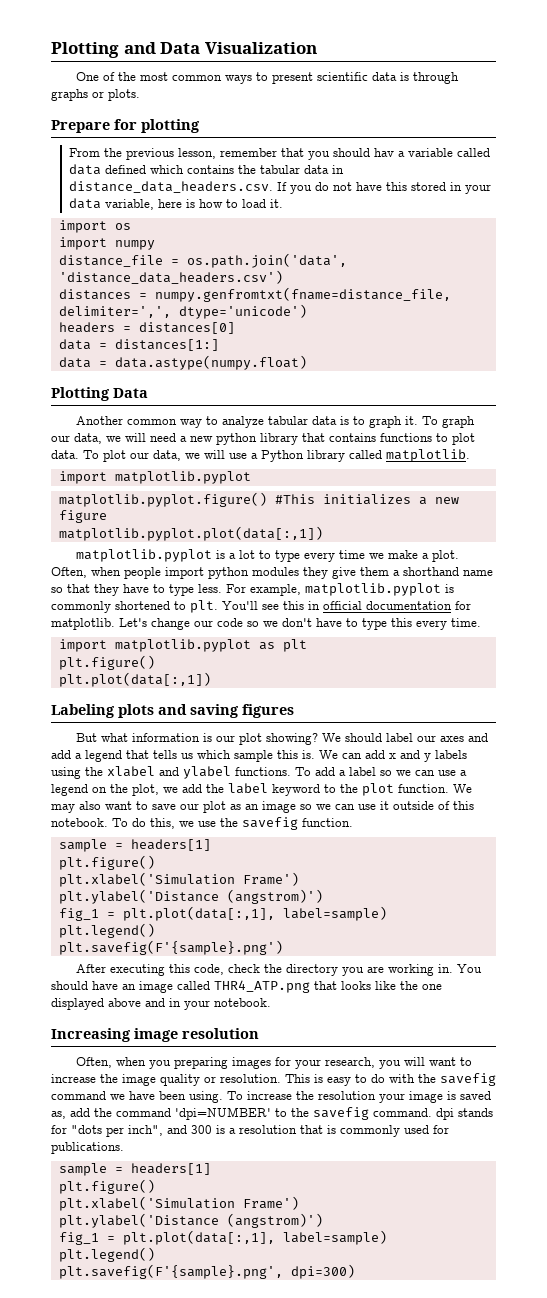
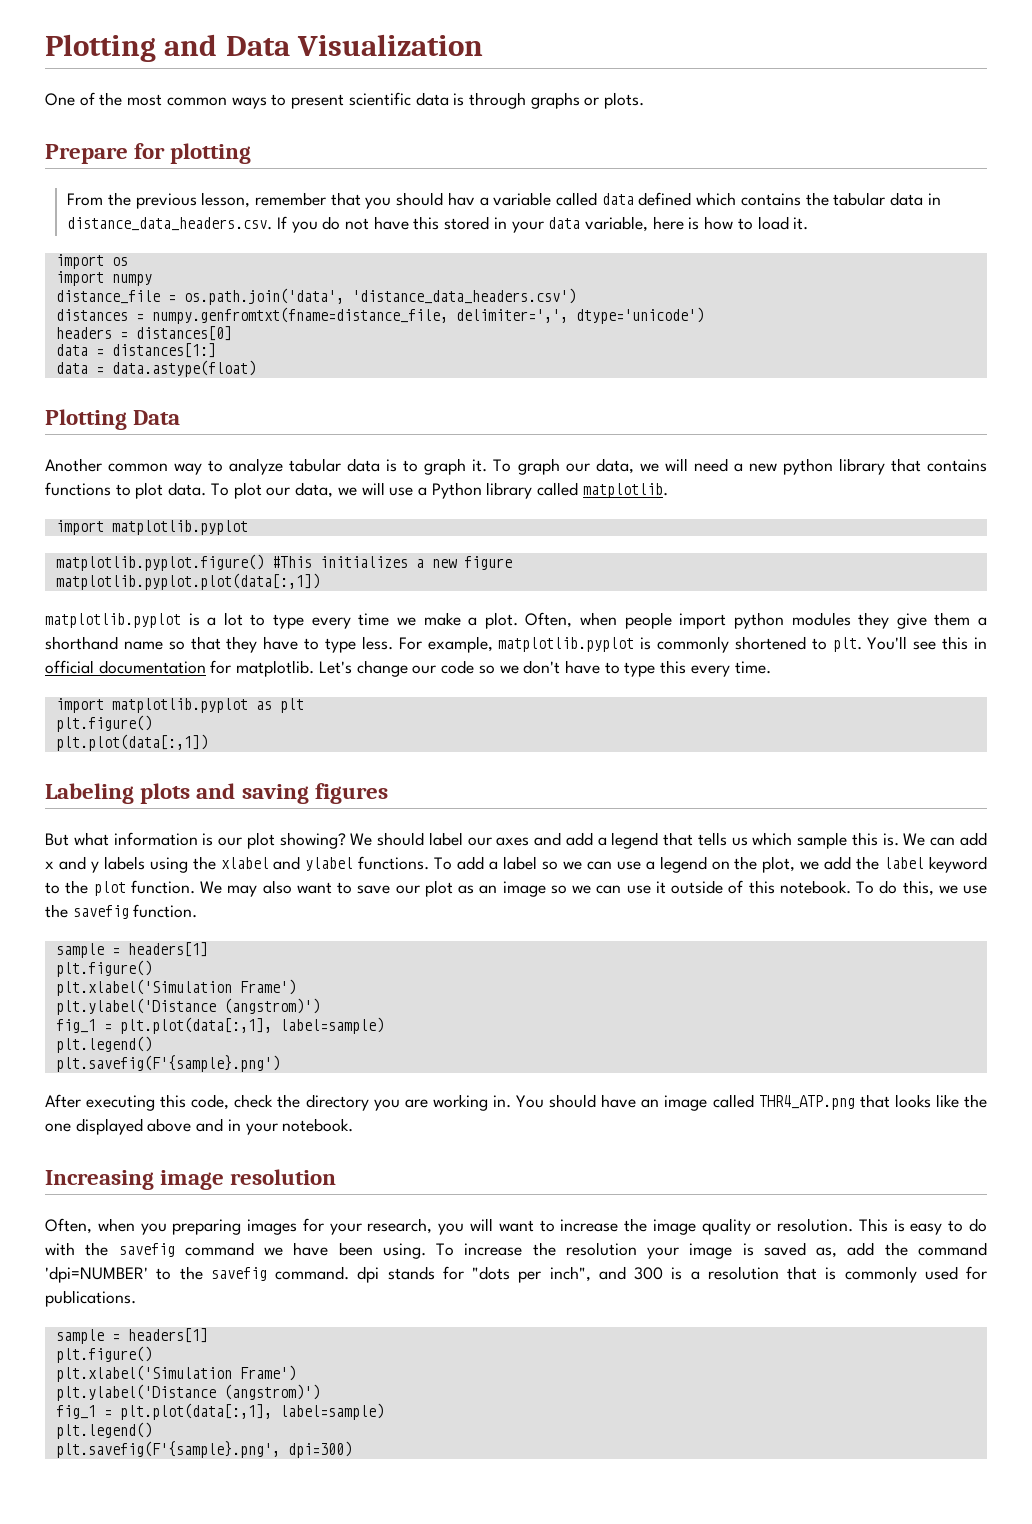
[114,355,307,370] data.astype(numpy.float) -> [111,360,256,377] data.astype(float)

